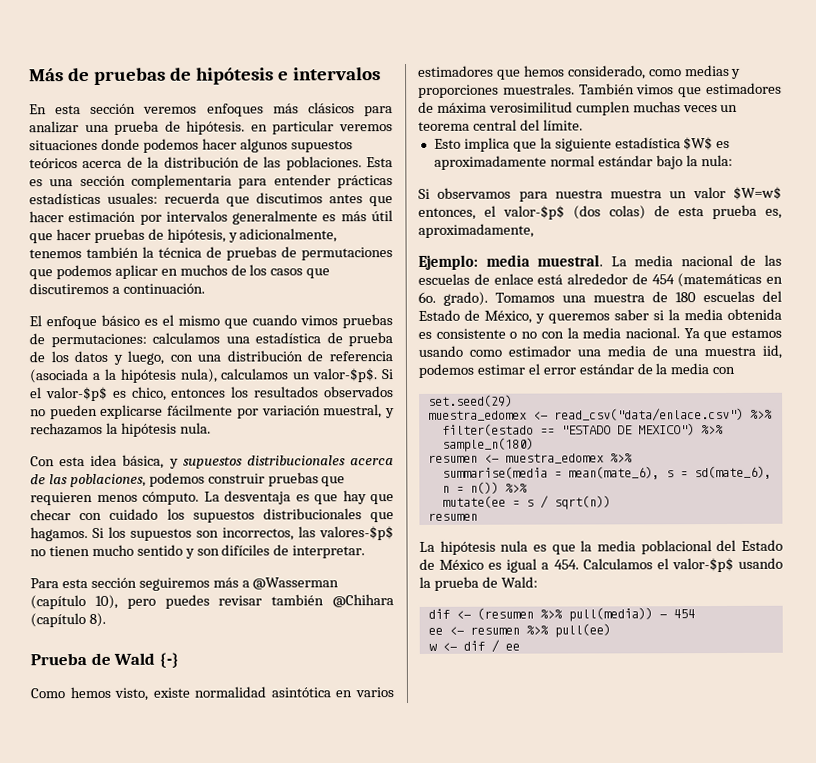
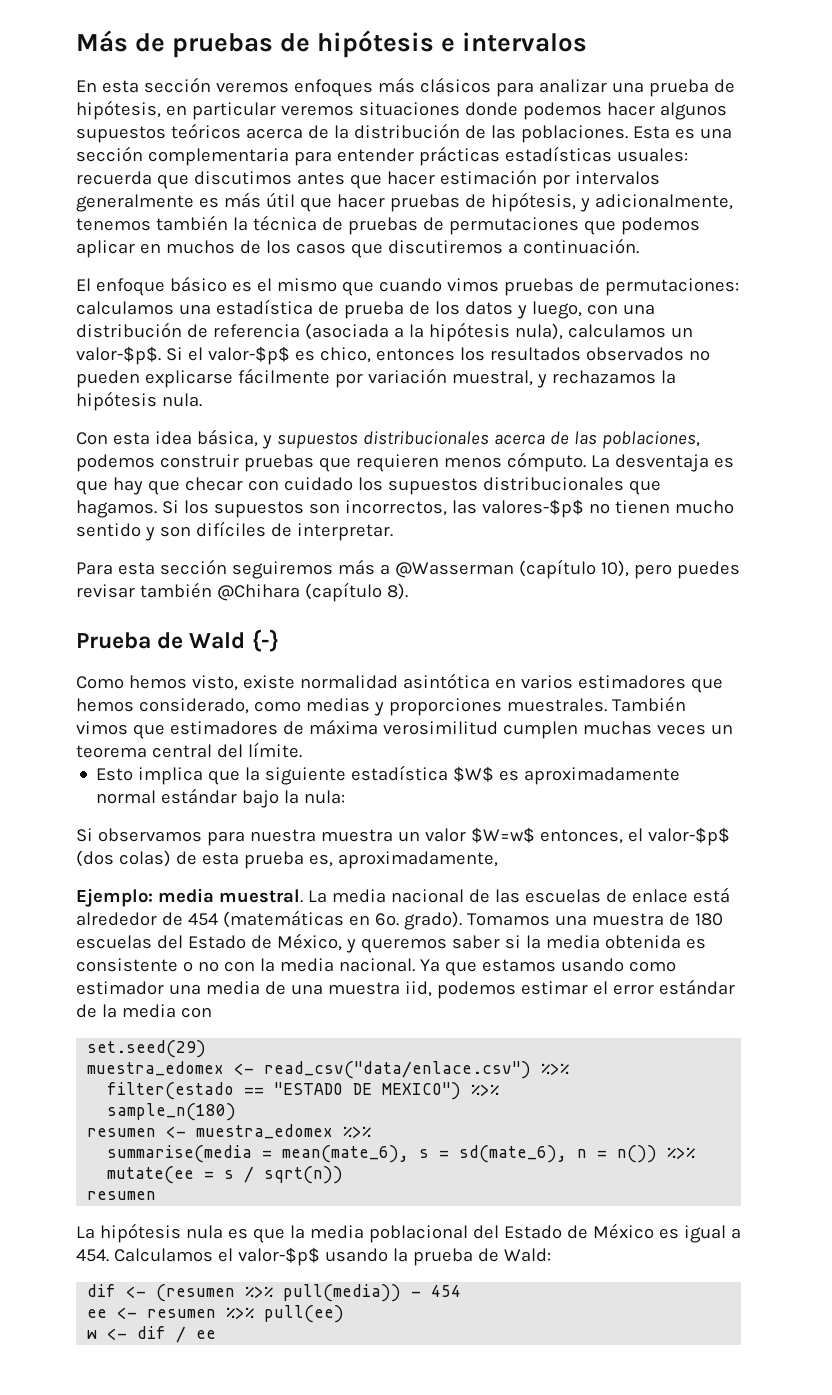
[186,120,246,135] hipótesis. -> [76,100,161,120] hipótesis,

